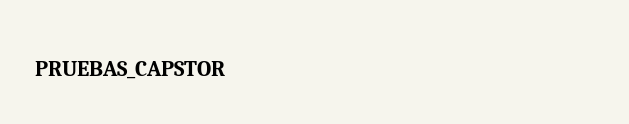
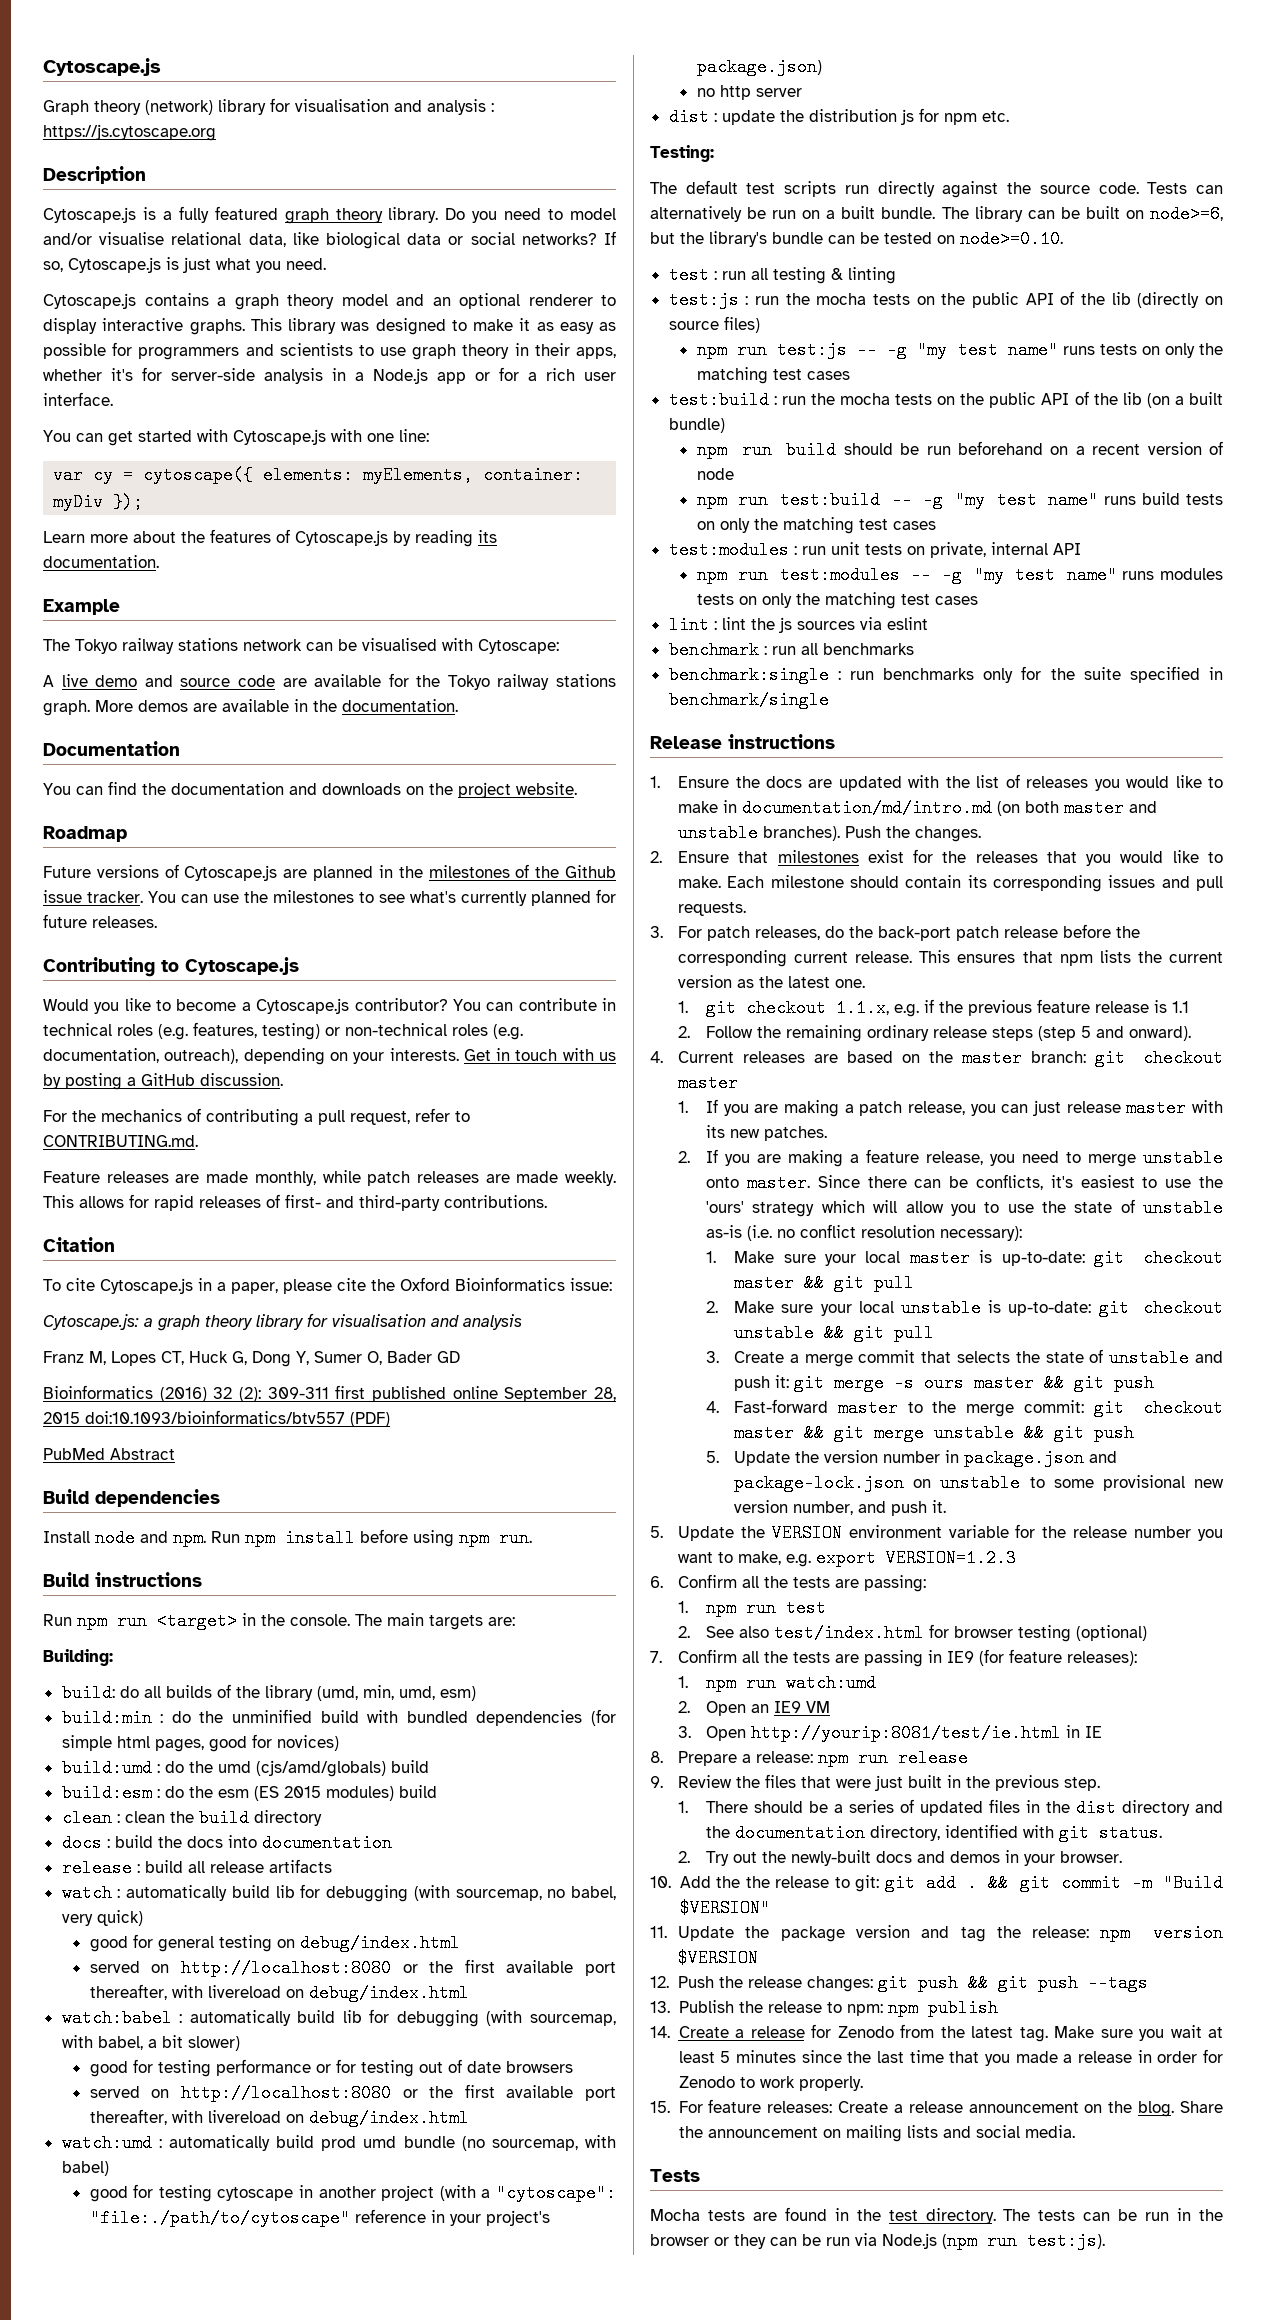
[35,61,225,79] PRUEBAS_CAPSTOR -> [43,58,161,76] [43,98,494,115] [43,124,216,141] [43,166,146,184] [43,206,617,224] [43,231,616,249] [43,257,326,273] [43,293,616,310] [43,318,616,335] [43,342,616,360] [43,367,616,384] [43,392,113,406] [43,429,429,446] [53,466,584,484] [53,493,144,511] [43,529,497,547] [43,555,159,568] [43,599,120,615] [43,638,559,654] [43,673,616,690] [43,699,458,716] [43,741,180,756] [43,781,577,798] [43,826,127,842] [43,864,616,881] [43,889,616,906] [43,914,157,928] [43,957,299,977] [43,998,617,1014] [43,1022,523,1040] [43,1048,616,1065] [43,1073,283,1090] [43,1108,470,1126] [43,1135,198,1147] [43,1170,616,1186] [43,1194,547,1211] [43,1237,115,1252] [43,1277,612,1294] [43,1313,522,1331] [43,1351,460,1367] [43,1385,616,1402] [43,1410,390,1427] [43,1448,175,1460] [43,1489,220,1507] [43,1529,532,1547] [43,1572,202,1587] [43,1612,515,1630] [43,1649,113,1666] [61,1684,476,1702] [61,1709,616,1727] [61,1734,339,1752] [61,1759,429,1777] [61,1784,437,1802] [61,1809,322,1827] [61,1834,392,1852] [61,1859,332,1877] [61,1884,616,1902] [61,1910,143,1926] [89,1934,460,1952] [89,1959,616,1977] [89,1984,469,2002] [61,2009,617,2027] [61,2035,240,2051] [89,2059,573,2077] [89,2084,616,2102] [89,2109,469,2127] [61,2134,616,2152] [61,2161,109,2176] [89,2184,617,2202] [89,2209,550,2227] [696,58,822,76] [696,85,802,100] [668,108,1009,126] [650,145,714,162] [650,180,1223,198] [650,205,1223,223] [650,230,1063,248] [668,266,896,284] [668,291,1223,309] [668,316,760,333] [696,341,1223,359] [696,367,850,384] [668,391,1223,409] [668,418,725,433] [696,441,1223,459] [696,468,734,480] [696,491,1223,509] [696,517,936,534] [668,541,1081,559] [696,566,1223,584] [696,592,978,609] [668,616,928,634] [668,641,914,659] [668,666,1223,684] [668,691,829,709] [650,734,835,749] [650,774,1223,791] [678,799,1158,817] [678,824,982,842] [650,849,1223,866] [678,875,1223,892] [678,902,747,916] [650,924,1141,941] [678,950,1223,967] [678,975,866,988] [678,999,1190,1017] [678,1025,1192,1042] [650,1049,1223,1067] [678,1074,739,1092] [678,1099,1223,1117] [706,1125,828,1141] [678,1149,1223,1167] [706,1174,1223,1192] [706,1199,1224,1217] [706,1224,1023,1241] [706,1249,1223,1267] [734,1274,915,1292] [706,1299,1223,1317] [734,1324,935,1342] [706,1349,1223,1367] [734,1374,1155,1392] [706,1399,1223,1417] [734,1424,1135,1442] [706,1449,1118,1467] [734,1474,1224,1492] [734,1500,947,1516] [650,1524,1223,1542] [678,1549,1017,1567] [650,1574,927,1592] [678,1599,827,1617] [678,1624,1148,1642] [650,1649,1138,1667] [678,1674,877,1692] [678,1701,831,1716] [678,1724,1103,1742] [650,1749,969,1767] [650,1774,1101,1791] [678,1799,1223,1817] [706,1824,1163,1842] [678,1850,1123,1866] [650,1874,1223,1892] [679,1899,770,1917] [650,1924,1223,1942] [678,1949,759,1967] [650,1974,1149,1992] [650,1999,998,2017] [650,2024,1223,2042] [678,2049,1223,2066] [678,2076,863,2091] [650,2099,1223,2117] [678,2125,1075,2142] [650,2169,700,2182] [650,2207,1223,2224] [650,2232,1105,2250] Cytoscape.js // Graph theory (network) library for visualisation and analysis : https://js.cytoscape.org // Description // Cytoscape.js is a fully featured graph theory library. Do you need to model and/or visualise relational data, like biological data or social networks? If so, Cytoscape.js is just what you need. // Cytoscape.js contains a graph theory model and an optional renderer to display interactive graphs. This library was designed to make it as easy as possible for programmers and scientists to use graph theory in their apps, whether it's for server-side analysis in a Node.js app or for a rich user interface. // You can get started with Cytoscape.js with one line: // var cy = cytoscape({ elements: myElements, container: myDiv }); // Learn more about the features of Cytoscape.js by reading its documentation. // Example // The Tokyo railway stations network can be visualised with Cytoscape: // A live demo and source code are available for the Tokyo railway stations graph. More demos are available in the documentation. // Documentation // You can find the documentation and downloads on the project website. // Roadmap // Future versions of Cytoscape.js are planned in the milestones of the Github issue tracker. You can use the milestones to see what's currently planned for future releases. // Contributing to Cytoscape.js // Would you like to become a Cytoscape.js contributor? You can contribute in technical roles (e.g. features, testing) or non-technical roles (e.g. documentation, outreach), depending on your interests. Get in touch with us by posting a GitHub discussion. // For the mechanics of contributing a pull request, refer to CONTRIBUTING.md. // Feature releases are made monthly, while patch releases are made weekly. This allows for rapid releases of first- and third-party contributions. // Citation // To cite Cytoscape.js in a paper, please cite the Oxford Bioinformatics issue: // Cytoscape.js: a graph theory library for visualisation and analysis // Franz M, Lopes CT, Huck G, Dong Y, Sumer O, Bader GD // Bioinformatics (2016) 32 (2): 309-311 first published online September 28, 2015 doi:10.1093/bioinformatics/btv557 (PDF) // PubMed Abstract // Build dependencies // Install node and npm. Run npm install before using npm run. // Build instructions // Run npm run <target> in the console. The main targets are: // Building: // build: do all builds of the library (umd, min, umd, esm) // build:min : do the unminified build with bundled dependencies (for simple html pages, good for novices) // build:umd : do the umd (cjs/amd/globals) build // build:esm : do the esm (ES 2015 modules) build // clean : clean the build directory // docs : build the docs into documentation // release : build all release artifacts // watch : automatically build lib for debugging (with sourcemap, no babel, very quick) // good for general testing on debug/index.html // served on http://localhost:8080 or the first available port thereafter, with livereload on debug/index.html // watch:babel : automatically build lib for debugging (with sourcemap, with babel, a bit slower) // good for testing performance or for testing out of date browsers // served on http://localhost:8080 or the first available port thereafter, with livereload on debug/index.html // watch:umd : automatically build prod umd bundle (no sourcemap, with babel) // good for testing cytoscape in another project (with a "cytoscape": "file:./path/to/cytoscape" reference in your project's package.json) // no http server // dist : update the distribution js for npm etc. // Testing: // The default test scripts run directly against the source code. Tests can alternatively be run on a built bundle. The library can be built on node>=6, but the library's bundle can be tested on node>=0.10. // test : run all testing & linting // test:js : run the mocha tests on the public API of the lib (directly on source files) // npm run test:js -- -g "my test name" runs tests on only the matching test cases // test:build : run the mocha tests on the public API of the lib (on a built bundle) // npm run build should be run beforehand on a recent version of node // npm run test:build -- -g "my test name" runs build tests on only the matching test cases // test:modules : run unit tests on private, internal API // npm run test:modules -- -g "my test name" runs modules tests on only the matching test cases // lint : lint the js sources via eslint // benchmark : run all benchmarks // benchmark:single : run benchmarks only for the suite specified in benchmark/single // Release instructions // 1. Ensure the docs are updated with the list of releases you would like to make in documentation/md/intro.md (on both master and unstable branches). Push the changes. // 2. Ensure that milestones exist for the releases that you would like to make. Each milestone should contain its corresponding issues and pull requests. // 3. For patch releases, do the back-port patch release before the corresponding current release. This ensures that npm lists the current version as the latest one. // 1. git checkout 1.1.x, e.g. if the previous feature release is 1.1 // 2. Follow the remaining ordinary release steps (step 5 and onward). // 4. Current releases are based on the master branch: git checkout master // 1. If you are making a patch release, you can just release master with its new patches. // 2. If you are making a feature release, you need to merge unstable onto master. Since there can be conflicts, it's easiest to use the 'ours' strategy which will allow you to use the state of unstable as-is (i.e. no conflict resolution necessary): // 1. Make sure your local master is up-to-date: git checkout master && git pull // 2. Make sure your local unstable is up-to-date: git checkout unstable && git pull // 3. Create a merge commit that selects the state of unstable and push it: git merge -s ours master && git push // 4. Fast-forward master to the merge commit: git checkout master && git merge unstable && git push // 5. Update the version number in package.json and package-lock.json on unstable to some provisional new version number, and push it. // 5. Update the VERSION environment variable for the release number you want to make, e.g. export VERSION=1.2.3 // 6. Confirm all the tests are passing: // 1. npm run test // 2. See also test/index.html for browser testing (optional) // 7. Confirm all the tests are passing in IE9 (for feature releases): // 1. npm run watch:umd // 2. Open an IE9 VM // 3. Open http://yourip:8081/test/ie.html in IE // 8. Prepare a release: npm run release // 9. Review the files that were just built in the previous step. // 1. There should be a series of updated files in the dist directory and the documentation directory, identified with git status. // 2. Try out the newly-built docs and demos in your browser. // 10. Add the the release to git: git add . && git commit -m "Build $VERSION" // 11. Update the package version and tag the release: npm version $VERSION // 12. Push the release changes: git push && git push --tags // 13. Publish the release to npm: npm publish // 14. Create a release for Zenodo from the latest tag. Make sure you wait at least 5 minutes since the last time that you made a release in order for Zenodo to work properly. // 15. For feature releases: Create a release announcement on the blog. Share the announcement on mailing lists and social media. // Tests // Mocha tests are found in the test directory. The tests can be run in the browser or they can be run via Node.js (npm run test:js).

